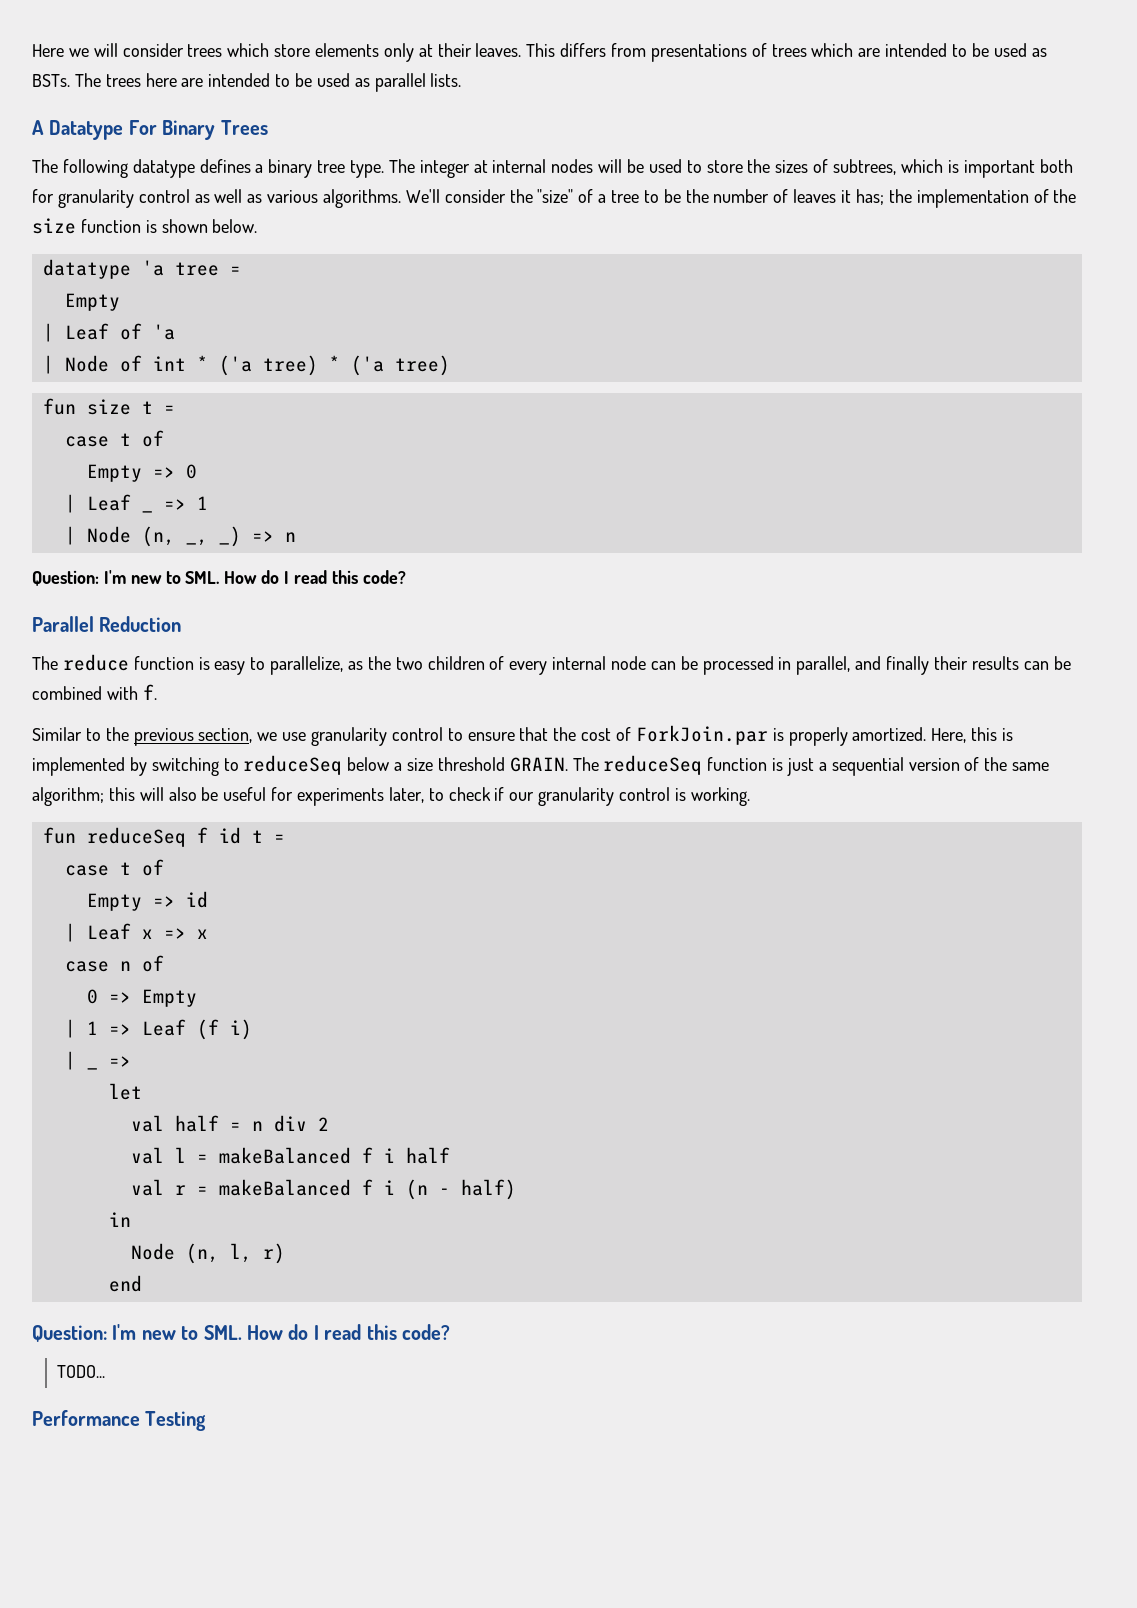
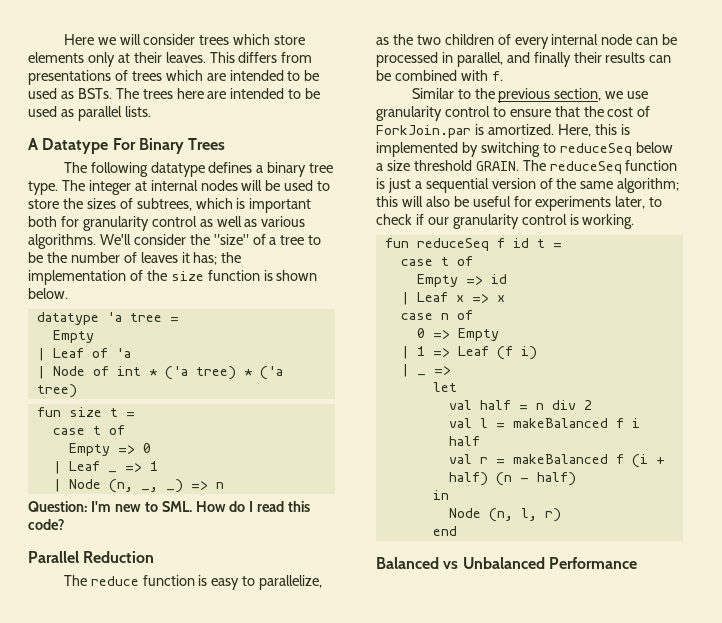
[788,727,848,746] properly -> (484, 129) none
[383,1180,395,1195] i -> [631,454,665,468] [448,472,488,486] (i + half)
[32,1324,450,1342] [57,1365,106,1378] [32,1410,207,1431] Question: I'm new to SML. How do I read this code? // TODO... // Performance Testing -> [376,557,637,569] Balanced vs Unbalanced Performance

